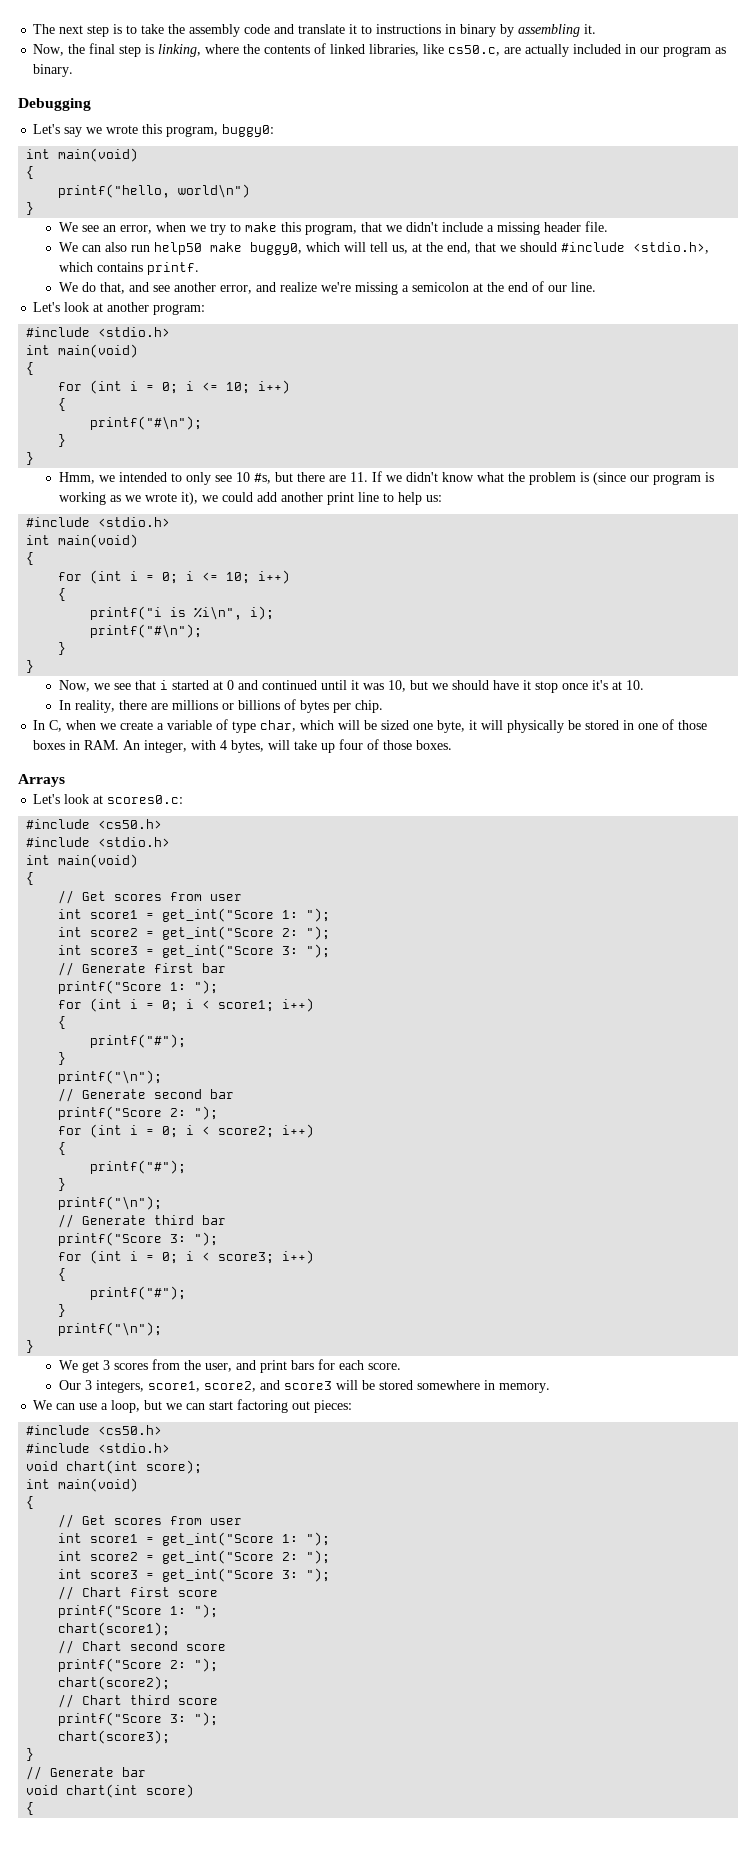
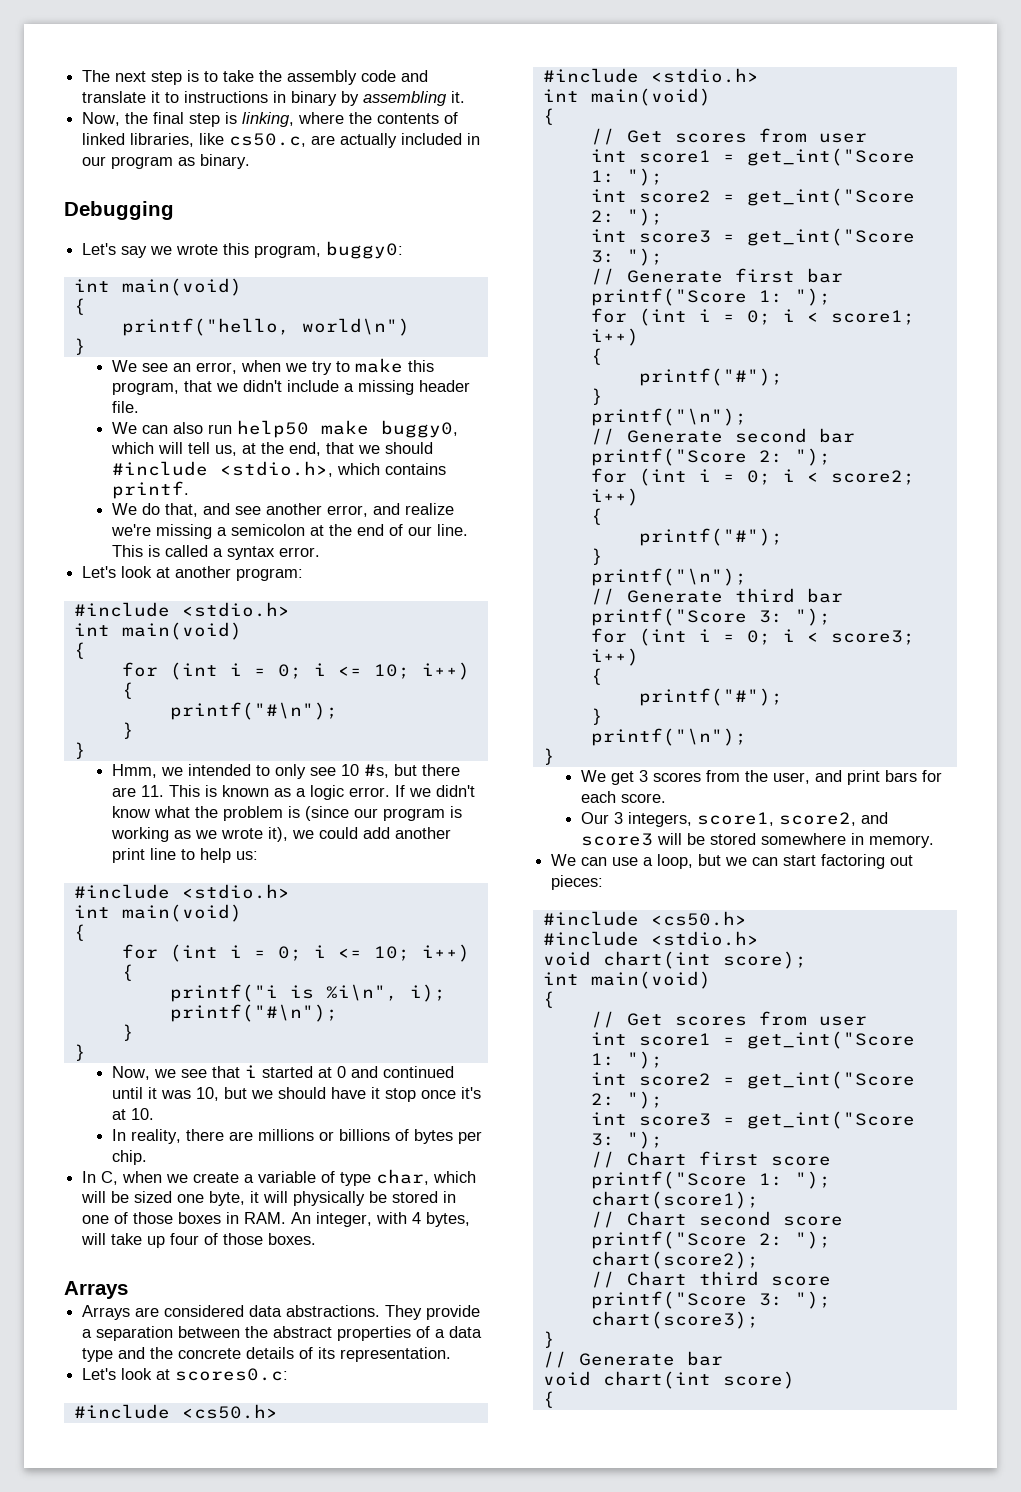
(596, 287) none -> [111,545,320,560] This is called a syntax error.
(368, 477) none -> [168,785,390,800] This is known as a logic error.
(65, 780) none -> [82,1305,481,1320] [82,1326,483,1341] [82,1347,452,1362] // Arrays are considered data abstractions. They provide a separation between the abstract properties of a data type and the concrete details of its representation.

